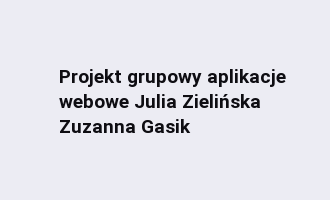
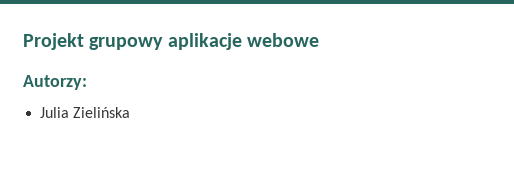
(129, 101) none -> [23,75,87,90] // Autorzy: //
[59,119,192,133] Zuzanna Gasik -> (131, 112) none

